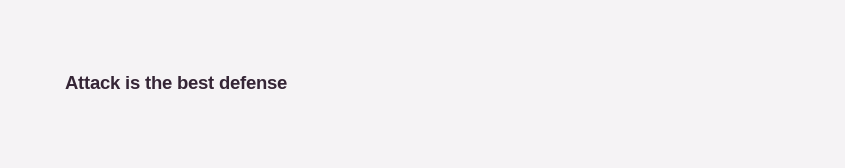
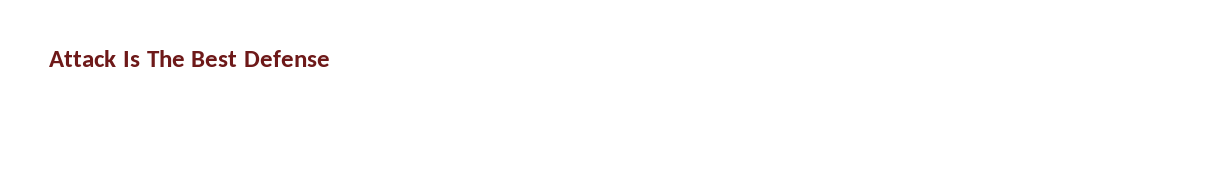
[125,76,287,89] is the best defense -> [122,50,330,67] Is The Best Defense

